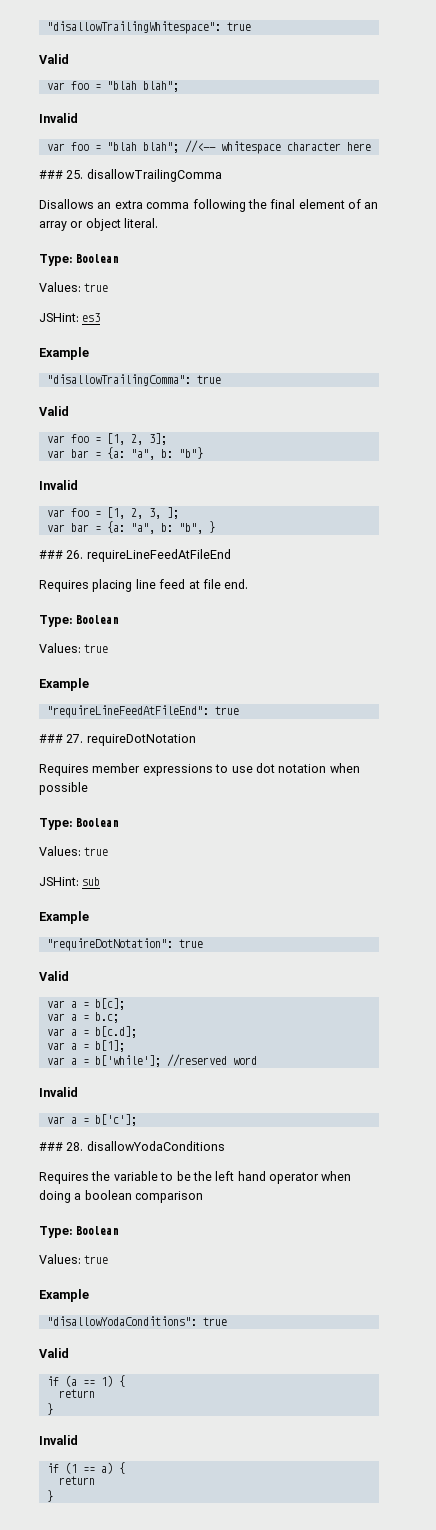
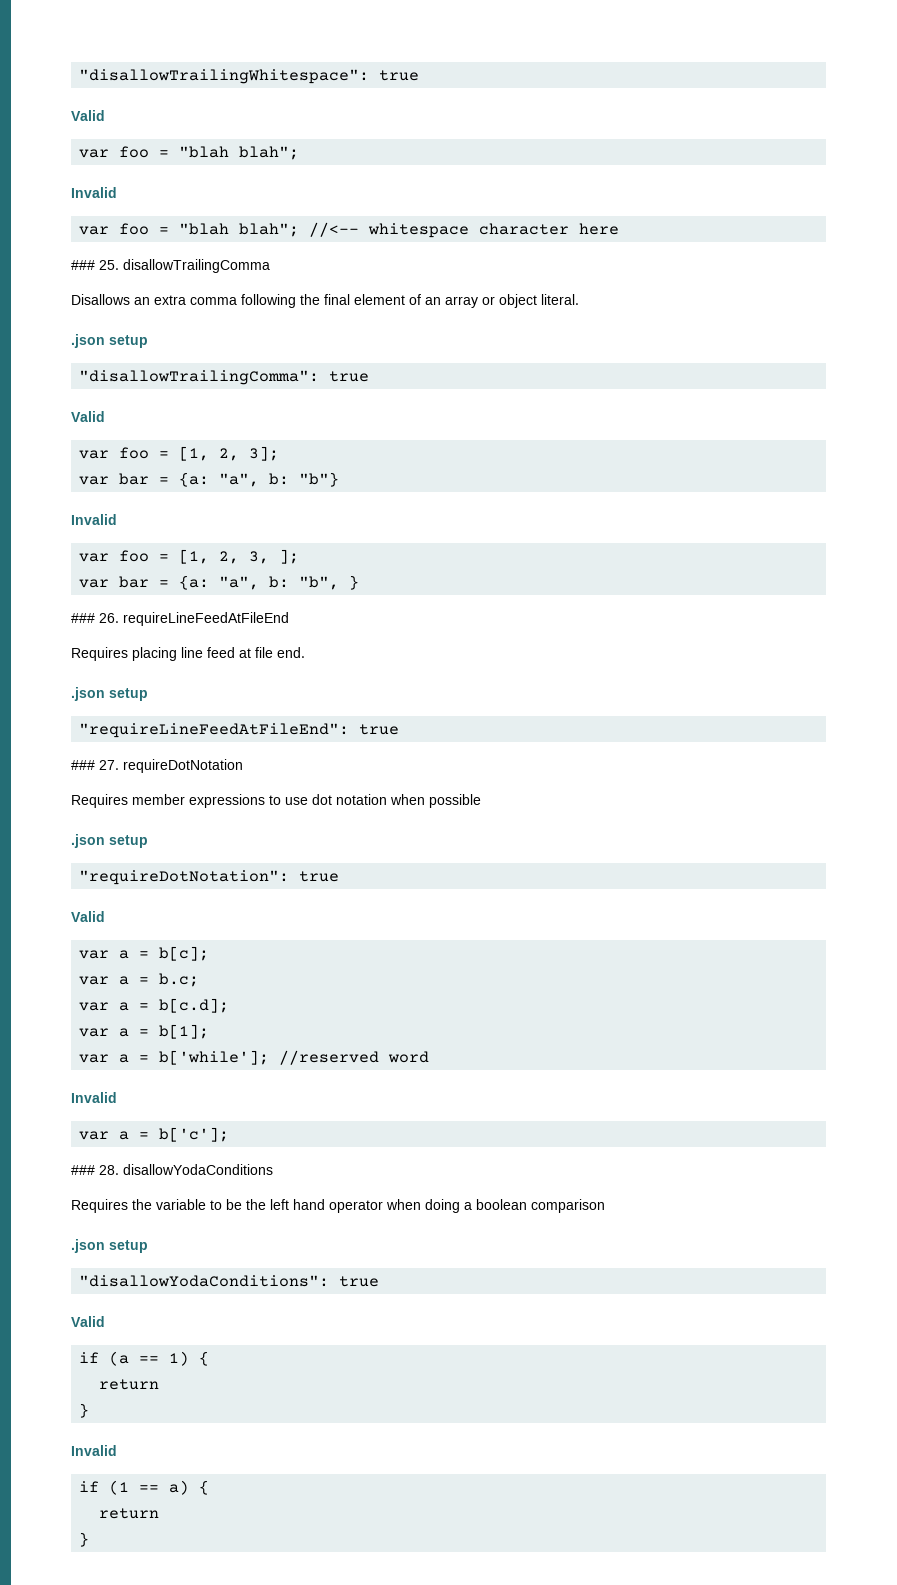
[39,254,119,266] [39,282,109,292] [39,313,101,322] [39,347,89,360] Type: Boolean // Values: true // JSHint: es3 // Example -> [71,334,148,348] .json setup
[39,615,119,627] [39,643,109,653] [39,678,89,691] Type: Boolean // Values: true // Example -> [71,687,148,701] .json setup
[39,818,119,830] [39,846,109,856] [39,877,101,886] [39,911,89,924] Type: Boolean // Values: true // JSHint: sub // Example -> [71,834,148,848] .json setup
[39,1226,119,1238] [39,1254,109,1264] [39,1289,89,1302] Type: Boolean // Values: true // Example -> [71,1239,148,1253] .json setup

